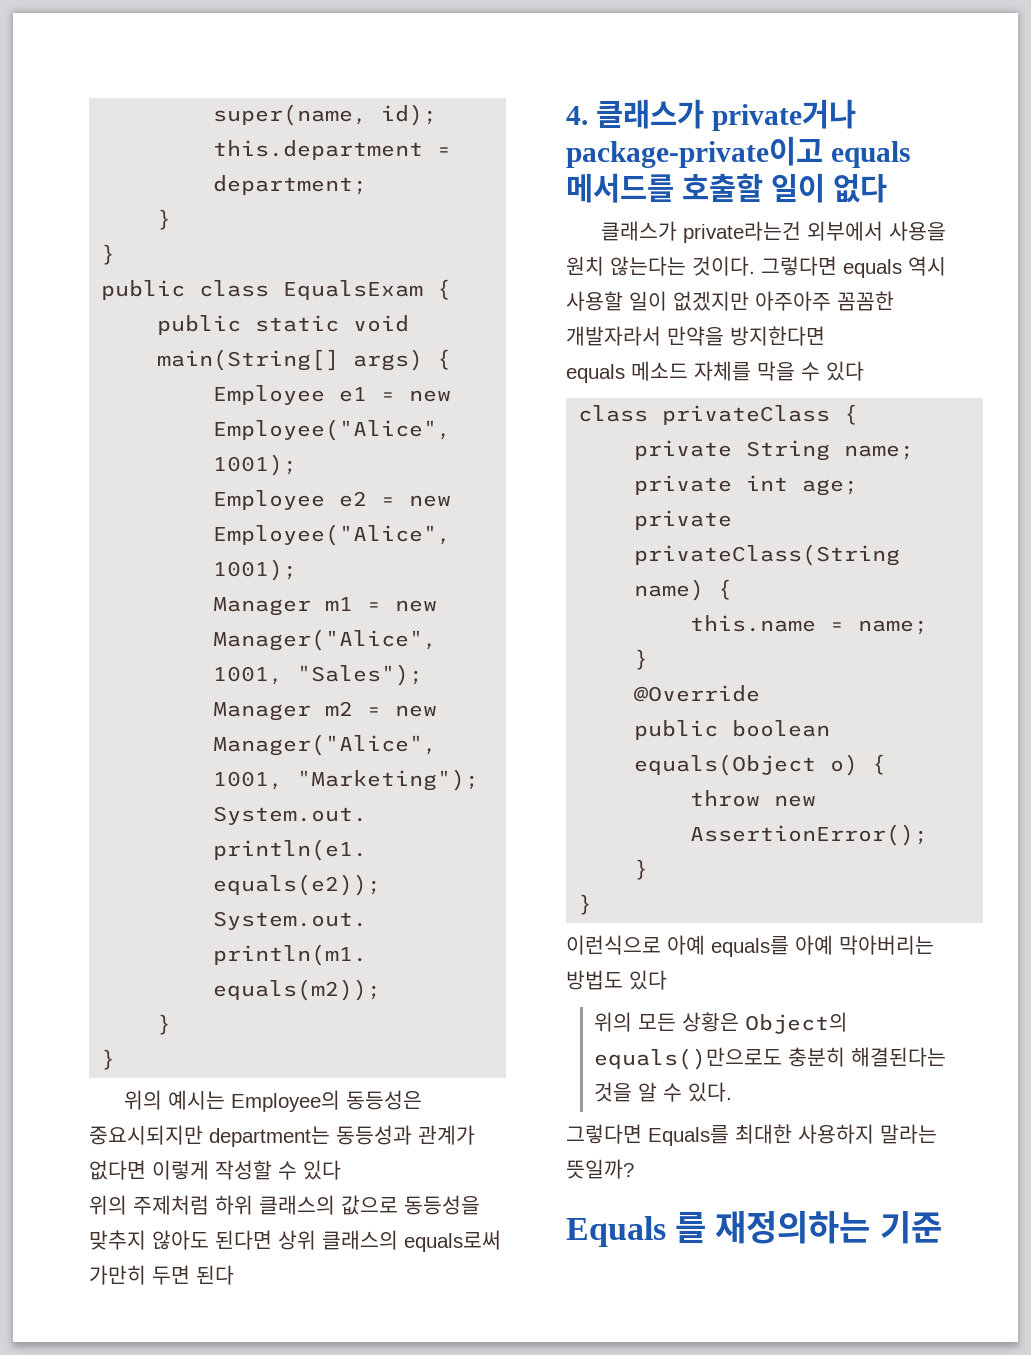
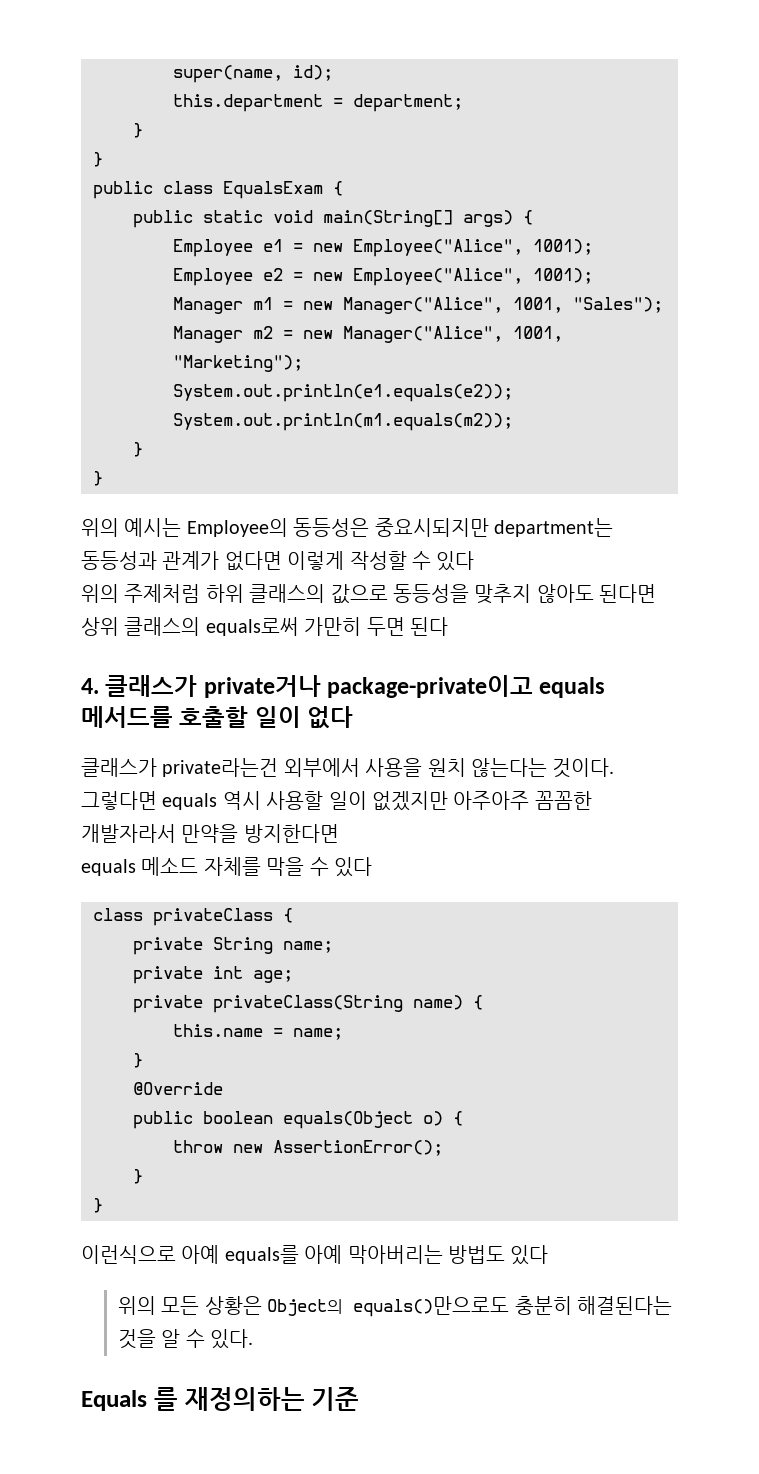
[566,1124,937,1146] [566,1159,634,1179] // 그렇다면 Equals를 최대한 사용하지 말라는 뜻일까? -> (254, 1339) none

